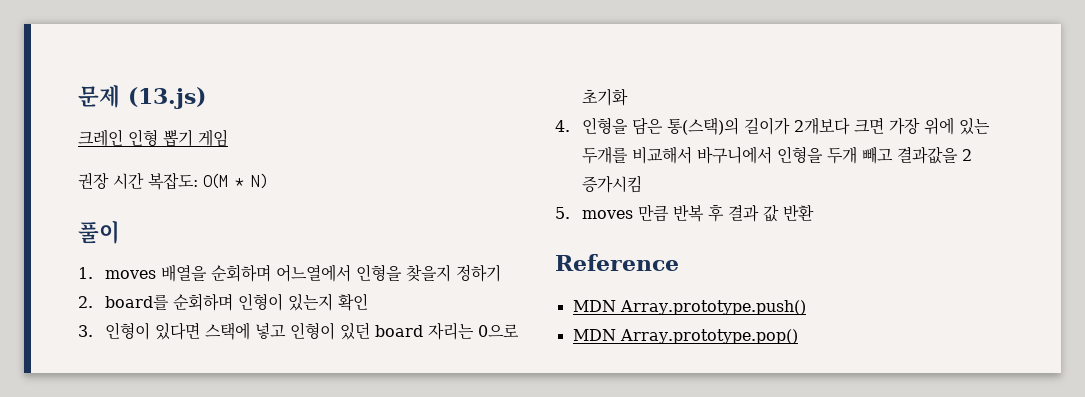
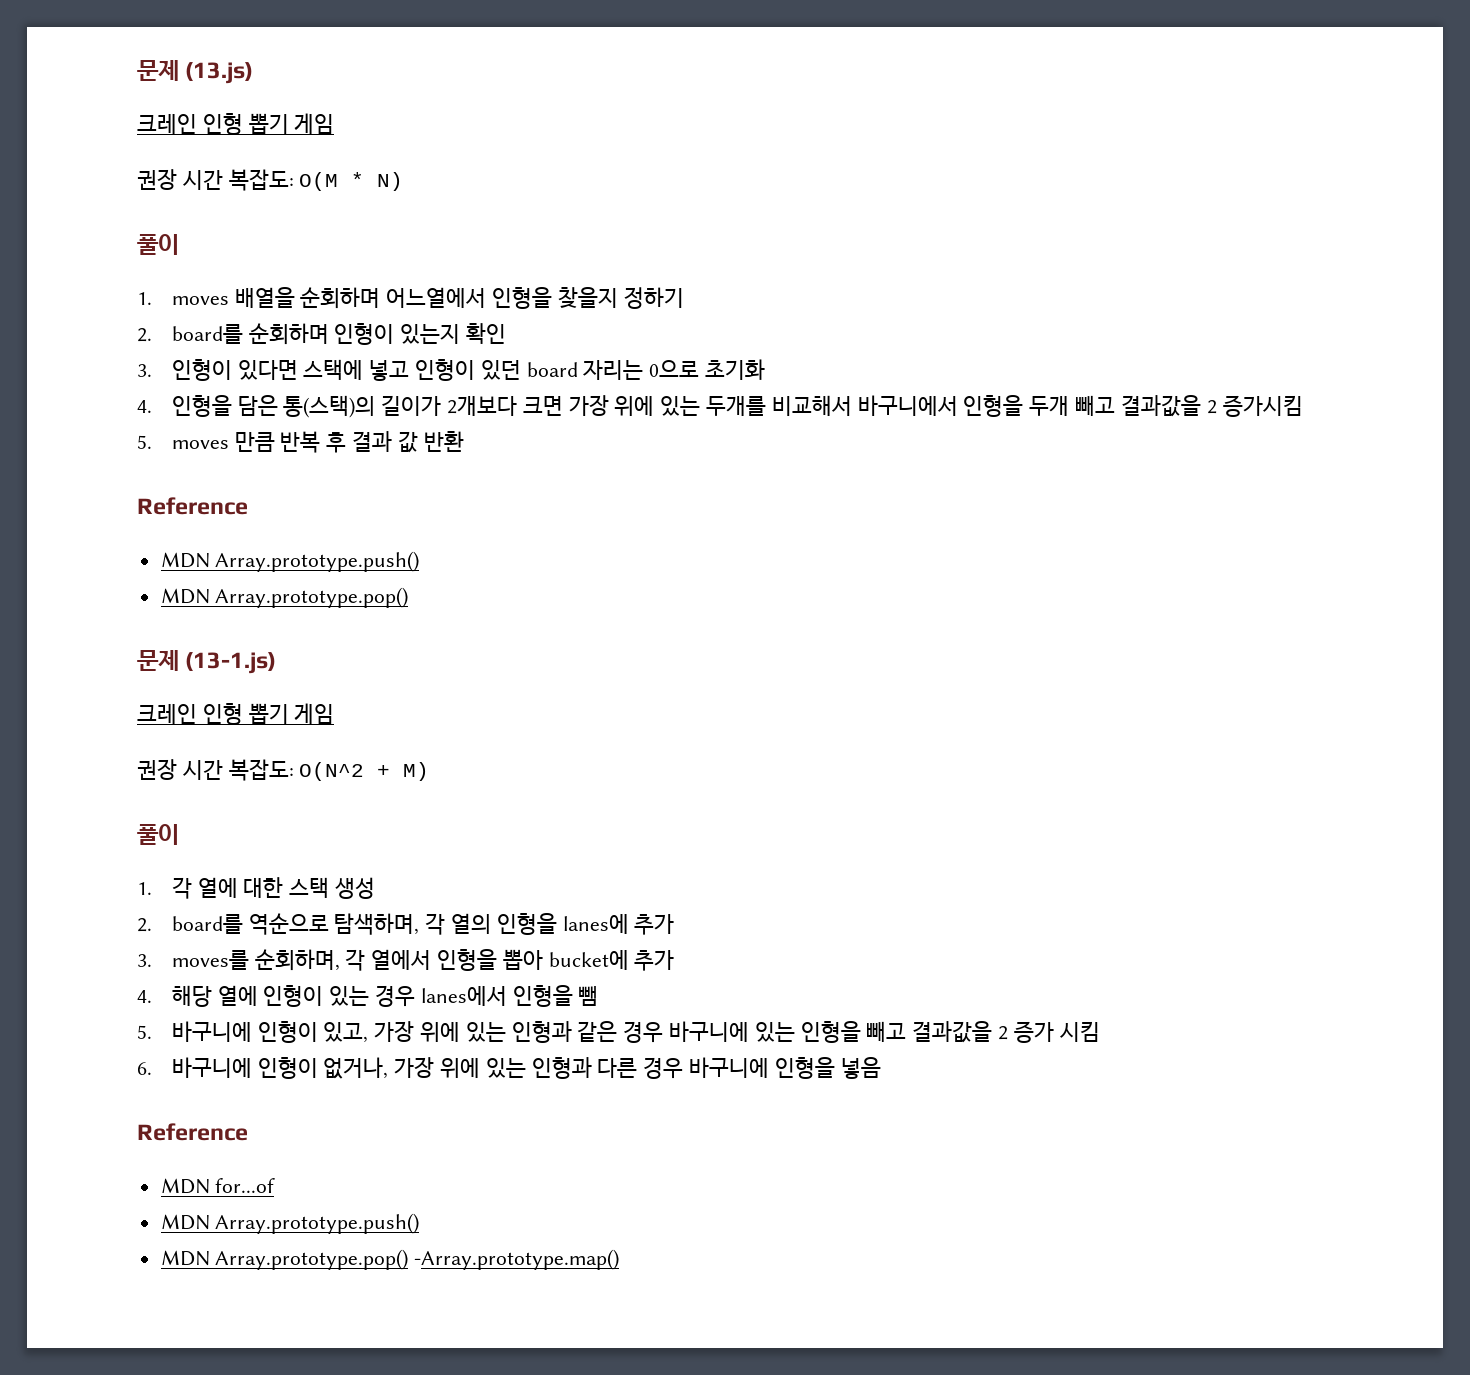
(798, 336) none -> [137,650,277,674] [137,703,335,725] [137,759,430,781] [137,824,179,845] [137,877,376,899] [137,913,675,935] [137,949,675,971] [137,985,599,1007] [137,1021,1100,1043] [137,1057,881,1079] [137,1123,248,1141] [160,1178,276,1194] [160,1213,420,1234] [160,1249,620,1270] // 문제 (13-1.js) // 크레인 인형 뽑기 게임 // 권장 시간 복잡도: O(N^2 + M) // 풀이 // 1. 각 열에 대한 스택 생성 // 2. board를 역순으로 탐색하며, 각 열의 인형을 lanes에 추가 // 3. moves를 순회하며, 각 열에서 인형을 뽑아 bucket에 추가 // 4. 해당 열에 인형이 있는 경우 lanes에서 인형을 뺌 // 5. 바구니에 인형이 있고, 가장 위에 있는 인형과 같은 경우 바구니에 있는 인형을 빼고 결과값을 2 증가 시킴 // 6. 바구니에 인형이 없거나, 가장 위에 있는 인형과 다른 경우 바구니에 인형을 넣음 // Reference // MDN for...of // MDN Array.prototype.push() // MDN Array.prototype.pop() -Array.prototype.map()

